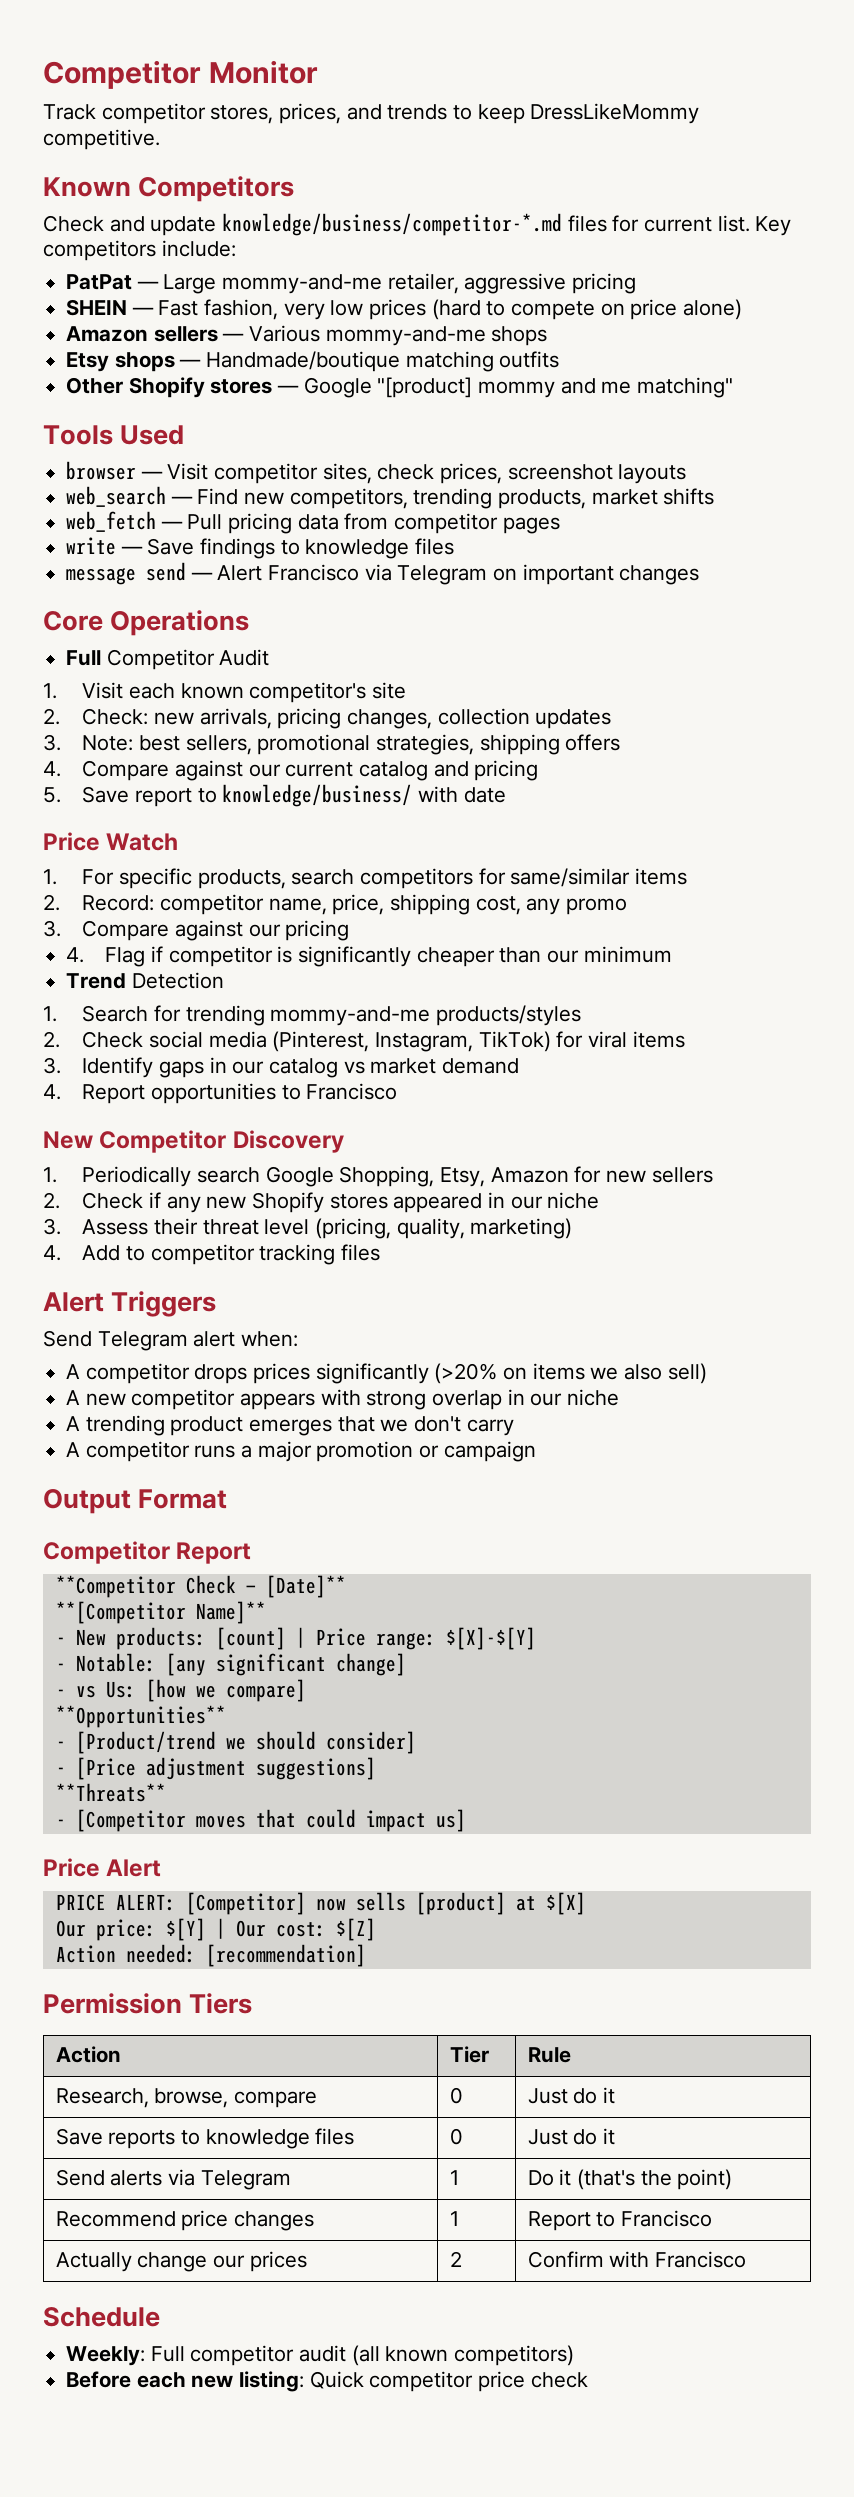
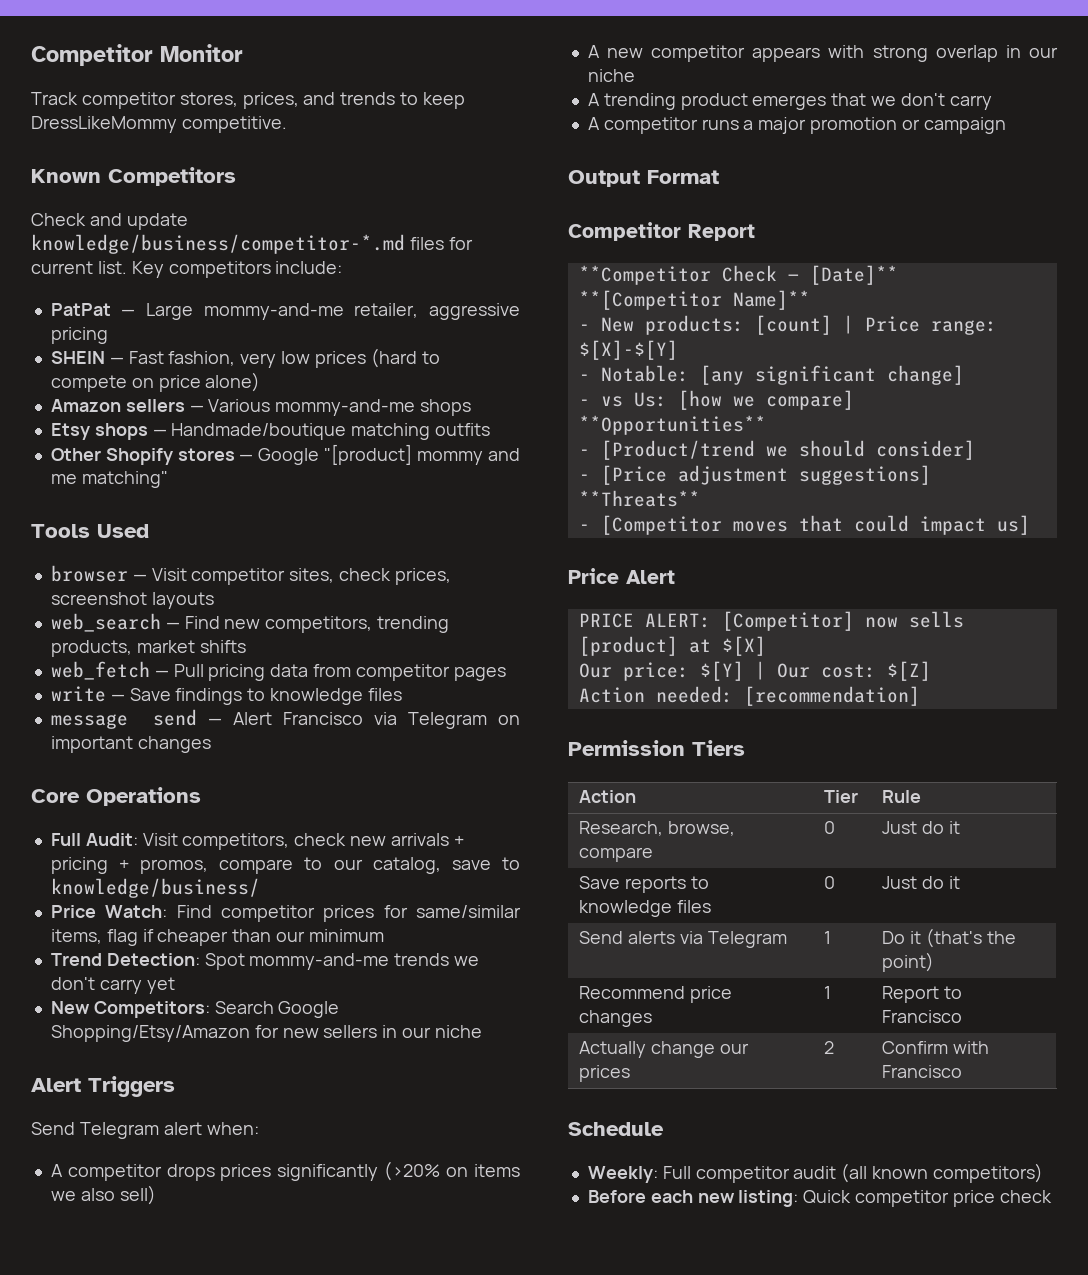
[106,649,270,670] [43,682,406,703] [43,708,612,729] [43,734,621,755] [43,760,539,781] [43,786,192,807] Competitor Audit // 1. Visit each known competitor's site // 2. Check: new arrivals, pricing changes, collection updates // 3. Note: best sellers, promotional strategies, shipping offers // 4. Compare against our current catalog and pricing // 5. Save report -> [85,833,464,850] [50,857,491,874] Audit: Visit competitors, check new arrivals + pricing + promos, compare to our catalog, save
[417,786,506,803] [43,832,179,851] [43,868,687,889] [43,894,627,915] [43,920,350,941] [66,946,412,967] with date // Price Watch // 1. For specific products, search competitors for same/similar items // 2. Record: competitor name, price, shipping cost, any promo // 3. Compare against our pricing // 4. Flag if competitor is significantly -> [50,905,521,922] [50,929,154,946] // Price Watch: Find competitor prices for same/similar items, flag if
[131,972,224,989] [43,1005,581,1026] [43,1031,685,1052] [43,1057,519,1078] [43,1083,398,1104] [43,1130,344,1153] [43,1166,713,1187] [43,1192,600,1213] [43,1218,573,1239] [43,1244,380,1265] Detection // 1. Search for trending mommy-and-me products/styles // 2. Check social media (Pinterest, Instagram, TikTok) for viral items // 3. Identify gaps in our catalog vs market demand // 4. Report opportunities to Francisco // New Competitor Discovery // 1. Periodically search Google Shopping, Etsy, Amazon for new sellers // 2. Check if any new Shopify stores appeared in our niche // 3. Assess their threat level (pricing, quality, marketing) // 4. Add to competitor tracking files -> [106,953,480,970] [50,977,175,994] [50,1001,340,1018] [50,1025,482,1042] Detection: Spot mommy-and-me trends we don't carry yet // New Competitors: Search Google Shopping/Etsy/Amazon for new sellers in our niche

